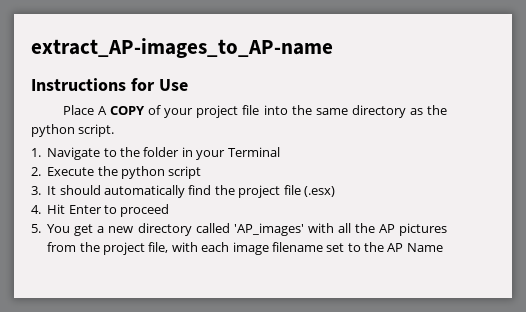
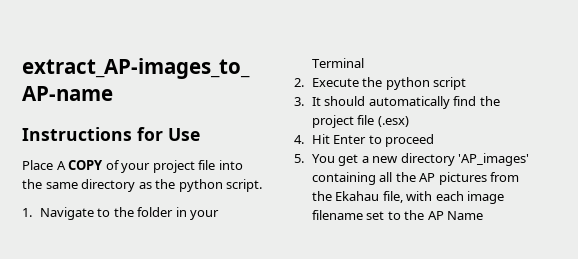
[195,223,334,236] called 'AP_images' with -> [458,153,530,166] [311,172,376,185] 'AP_images' containing
[103,242,145,255] project -> [335,191,380,201] Ekahau

